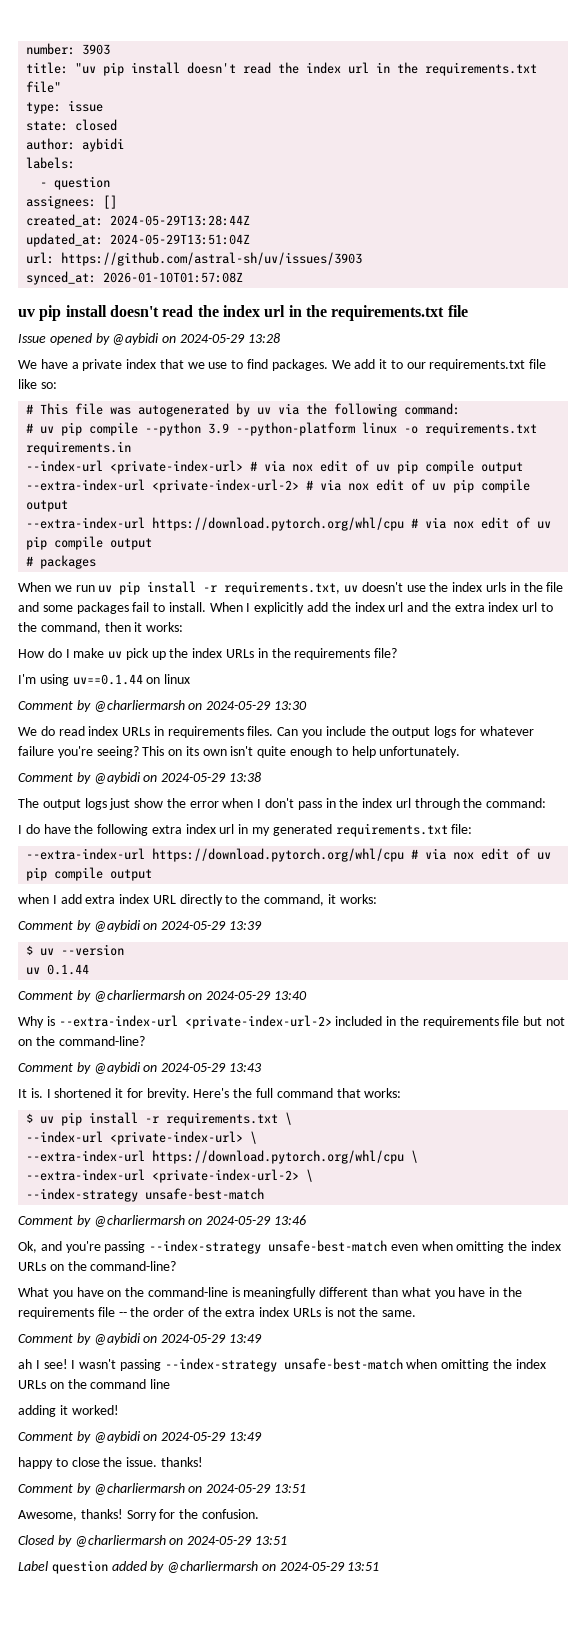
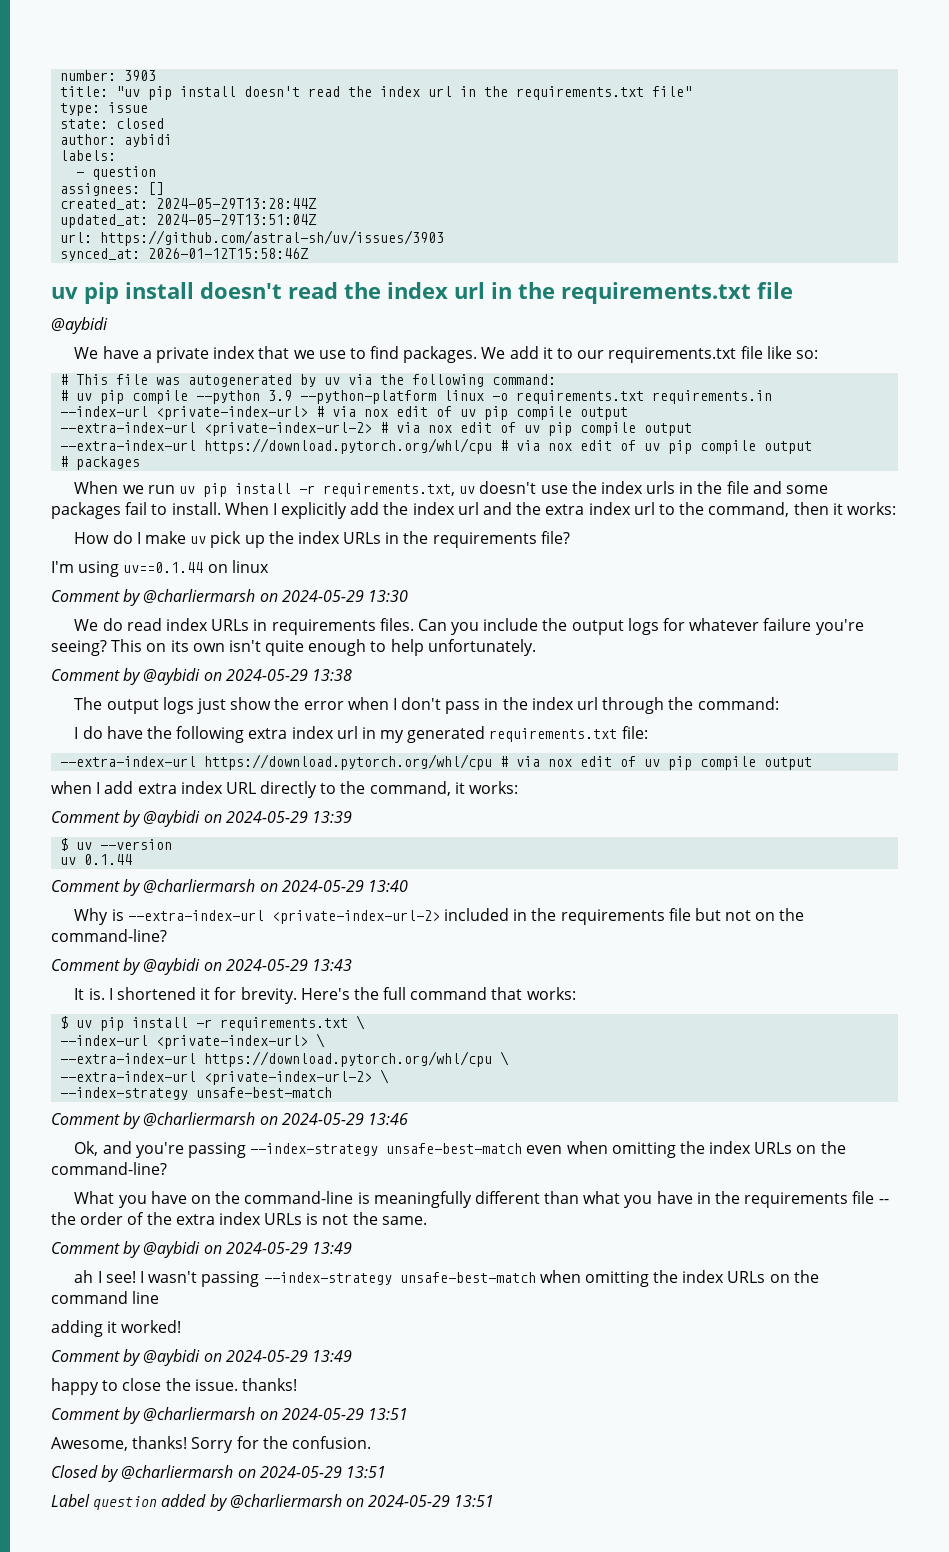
[103,272,244,283] 2026-01-10T01:57:08Z -> [148,248,310,259] 2026-01-12T15:58:46Z
[18,333,280,345] Issue opened by @aybidi on 2024-05-29 13:28 -> [51,317,108,334] @aybidi

